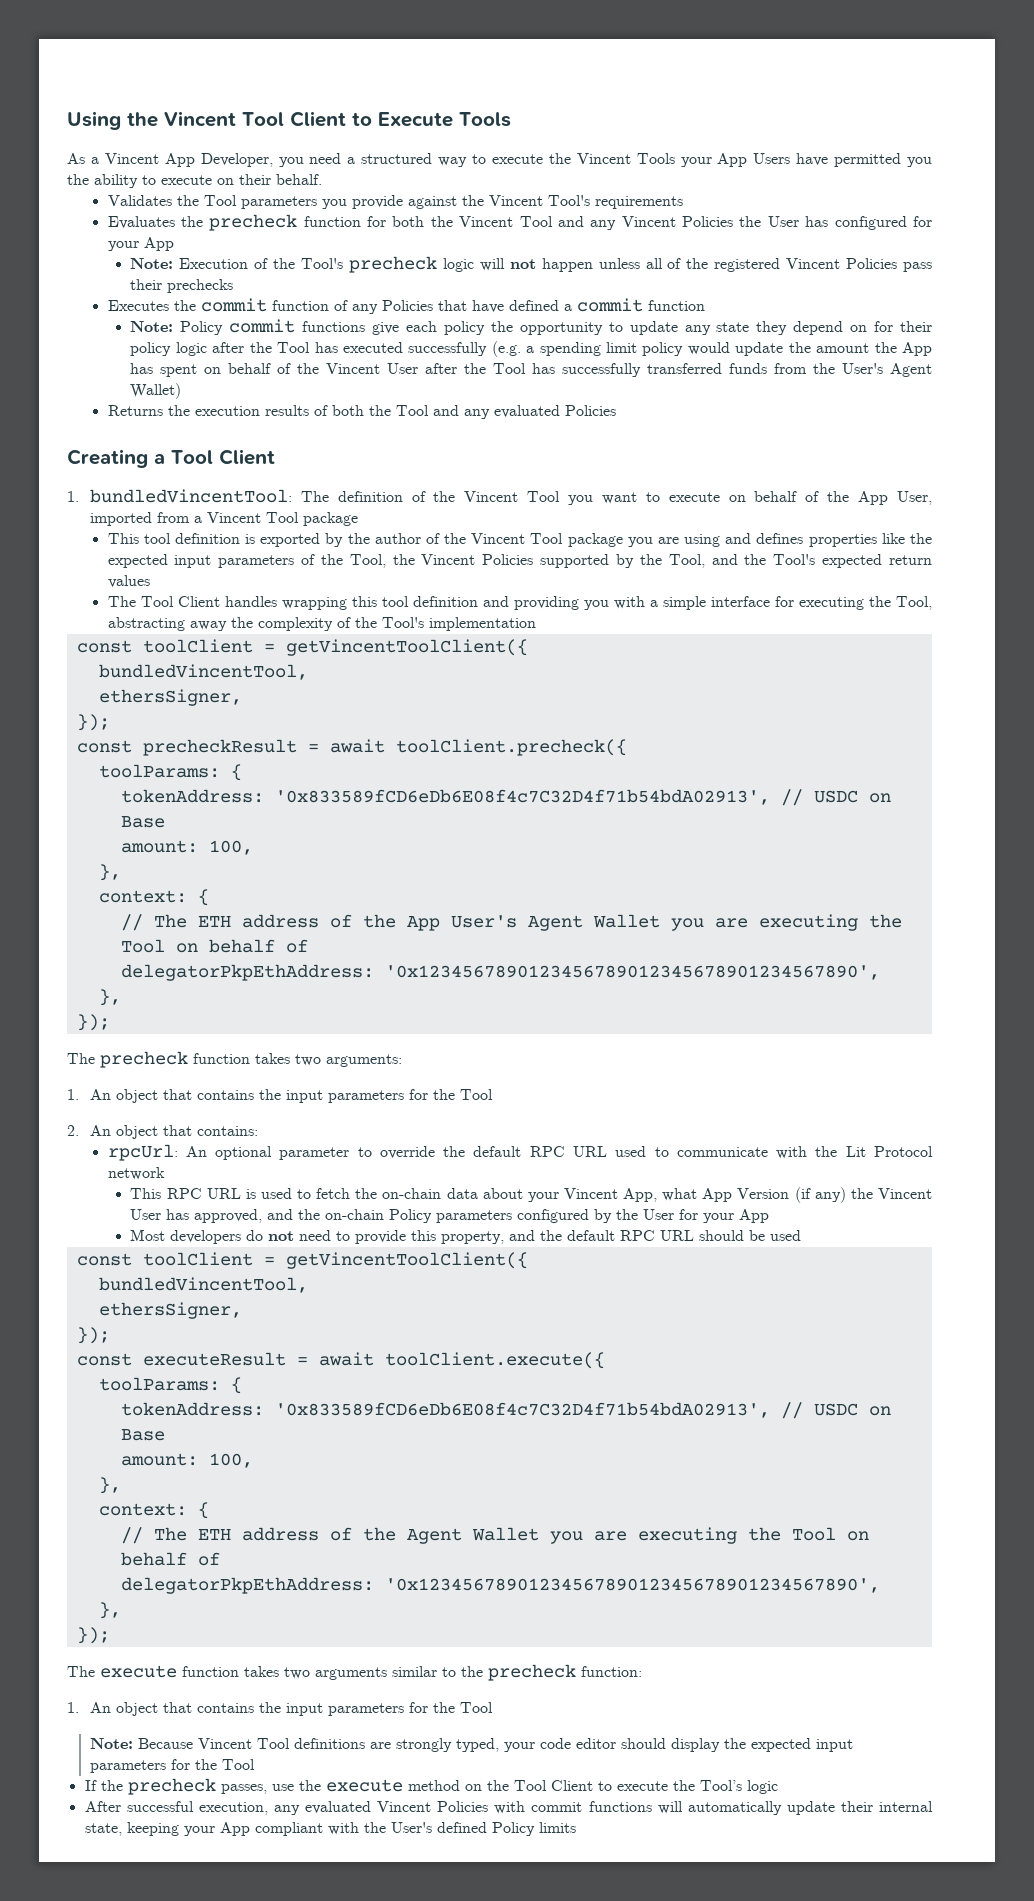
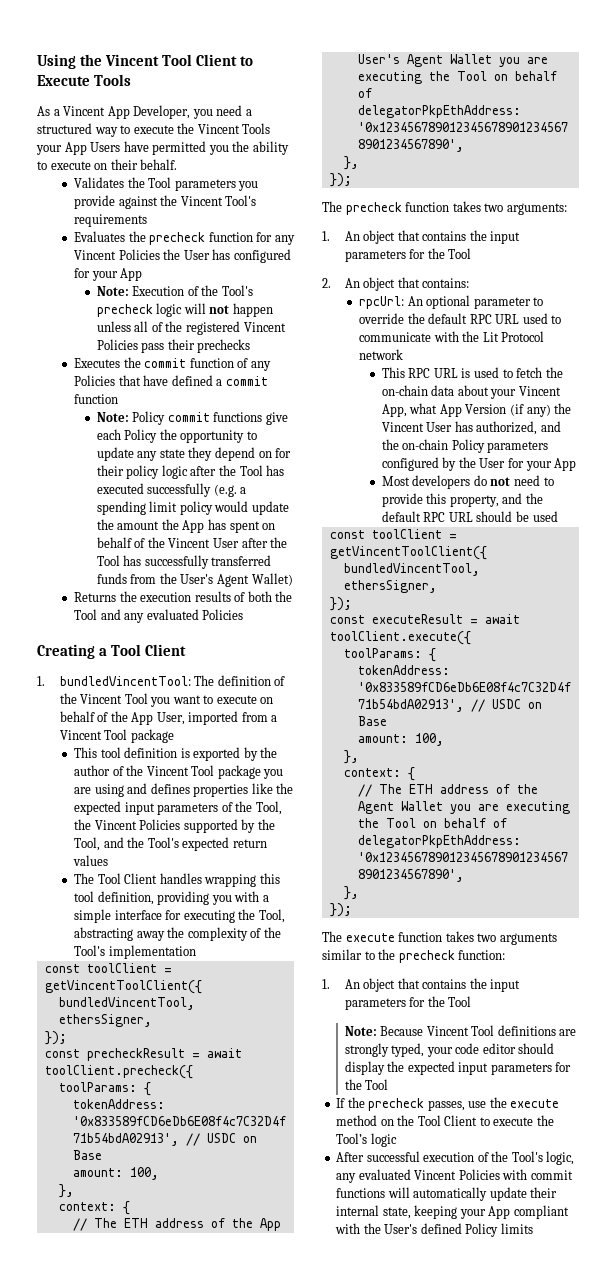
[392,216,584,227] both the Vincent Tool and -> (273, 237) none
[443,321,485,335] policy -> [124,429,158,443] Policy
[412,596,509,607] definition and -> [97,891,154,905] definition,
[194,1209,263,1223] approved, -> [476,421,538,435] authorized,
[198,1802,268,1815] execution, -> [423,1151,575,1165] execution of the Tool's logic,

